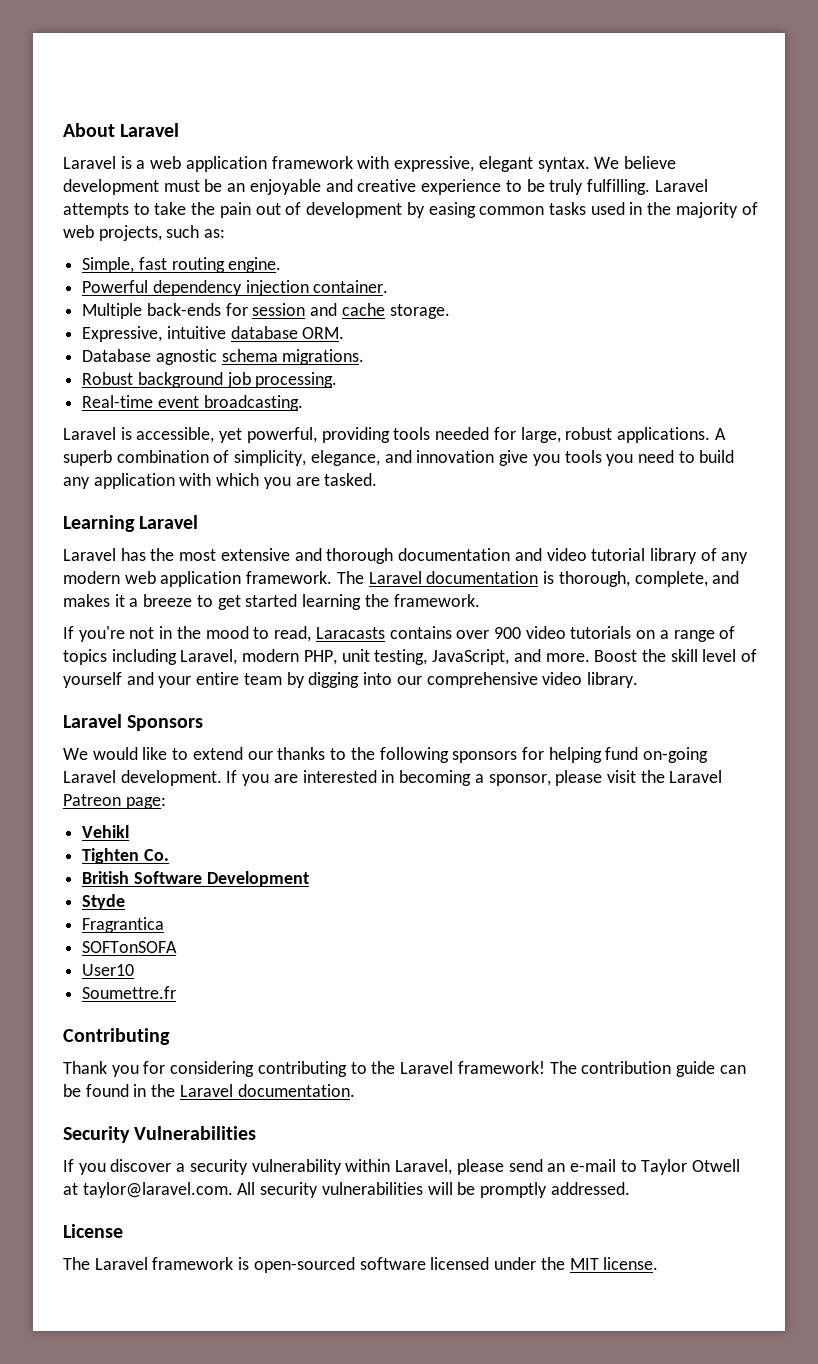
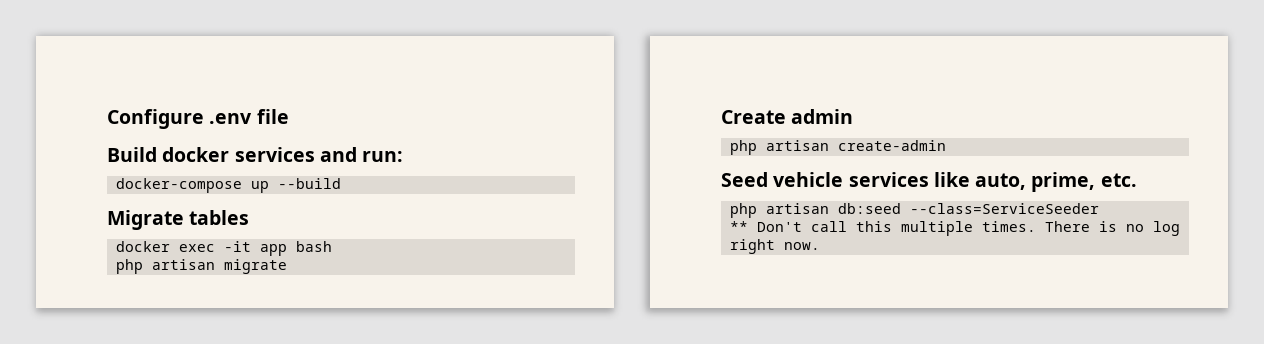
[63,123,180,137] [63,156,676,172] [63,179,708,195] [63,202,758,218] [63,225,226,241] [82,257,282,273] [82,280,389,296] [82,303,450,319] [82,326,345,342] [82,349,365,365] [82,372,338,388] [82,395,303,411] [63,427,726,443] [63,450,735,466] [63,473,378,489] [63,515,199,532] [63,548,749,564] [63,571,740,587] [63,594,480,610] [63,626,736,642] [63,649,758,665] [63,672,638,688] [63,714,204,731] [63,747,709,763] [63,770,723,786] [63,794,166,809] [82,825,130,838] [82,848,169,864] [82,871,309,887] [82,894,126,910] [82,917,165,933] [82,941,178,953] [82,964,135,976] [82,986,177,999] [63,1028,170,1045] [63,1061,746,1077] [63,1084,355,1097] [63,1126,257,1143] [63,1159,741,1175] [63,1182,630,1198] [63,1224,123,1238] [63,1257,659,1273] About Laravel // Laravel is a web application framework with expressive, elegant syntax. We believe development must be an enjoyable and creative experience to be truly fulfilling. Laravel attempts to take the pain out of development by easing common tasks used in the majority of web projects, such as: // Simple, fast routing engine. // Powerful dependency injection container. // Multiple back-ends for session and cache storage. // Expressive, intuitive database ORM. // Database agnostic schema migrations. // Robust background job processing. // Real-time event broadcasting. // Laravel is accessible, yet powerful, providing tools needed for large, robust applications. A superb combination of simplicity, elegance, and innovation give you tools you need to build any application with which you are tasked. // Learning Laravel // Laravel has the most extensive and thorough documentation and video tutorial library of any modern web application framework. The Laravel documentation is thorough, complete, and makes it a breeze to get started learning the framework. // If you're not in the mood to read, Laracasts contains over 900 video tutorials on a range of topics including Laravel, modern PHP, unit testing, JavaScript, and more. Boost the skill level of yourself and your entire team by digging into our comprehensive video library. // Laravel Sponsors // We would like to extend our thanks to the following sponsors for helping fund on-going Laravel development. If you are interested in becoming a sponsor, please visit the Laravel Patreon page: // Vehikl // Tighten Co. // British Software Development // Styde // Fragrantica // SOFTonSOFA // User10 // Soumettre.fr // Contributing // Thank you for considering contributing to the Laravel framework! The contribution guide can be found in the Laravel documentation. // Security Vulnerabilities // If you discover a security vulnerability within Laravel, please send an e-mail to Taylor Otwell at taylor@laravel.com. All security vulnerabilities will be promptly addressed. // License // The Laravel framework is open-sourced software licensed under the MIT license. -> [107,109,289,129] [107,147,404,162] [115,178,341,193] [107,210,250,230] [115,241,332,256] [115,259,287,274] [721,109,854,124] [729,140,946,155] [721,172,1137,192] [729,203,1099,218] [729,221,1180,236] [729,239,820,254] Configure .env file // Build docker services and run: // docker-compose up --build // Migrate tables // docker exec -it app bash // php artisan migrate // Create admin // php artisan create-admin // Seed vehicle services like auto, prime, etc. // php artisan db:seed --class=ServiceSeeder // ** Don't call this multiple times. There is no log right now.

